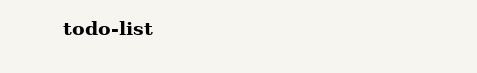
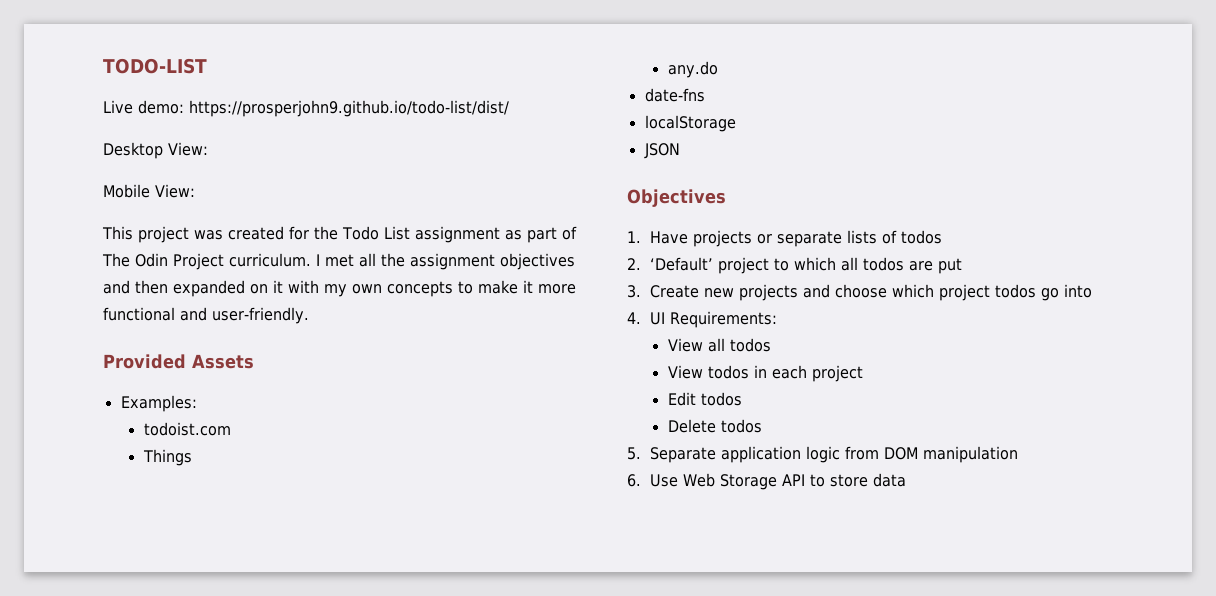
[63,21,153,35] todo-list -> [103,58,207,74] [103,100,509,117] [103,142,208,159] [103,184,195,198] [102,226,577,243] [102,253,575,270] [103,280,576,297] [103,307,309,324] [103,354,254,369] [120,395,197,412] [143,422,231,436] [142,449,192,466] [667,61,718,78] [644,88,705,102] [644,115,736,132] [643,143,680,159] [627,189,726,207] [627,230,942,247] [627,257,962,274] [627,284,1092,301] [627,311,777,328] [667,338,771,352] [667,365,863,382] [667,392,742,406] [667,419,762,433] [627,446,1018,463] [627,473,906,490] TODO-LIST // Live demo: https://prosperjohn9.github.io/todo-list/dist/ // Desktop View: // Mobile View: // This project was created for the Todo List assignment as part of The Odin Project curriculum. I met all the assignment objectives and then expanded on it with my own concepts to make it more functional and user-friendly. // Provided Assets // Examples: // todoist.com // Things // any.do // date-fns // localStorage // JSON // Objectives // 1. Have projects or separate lists of todos // 2. ‘Default’ project to which all todos are put // 3. Create new projects and choose which project todos go into // 4. UI Requirements: // View all todos // View todos in each project // Edit todos // Delete todos // 5. Separate application logic from DOM manipulation // 6. Use Web Storage API to store data

